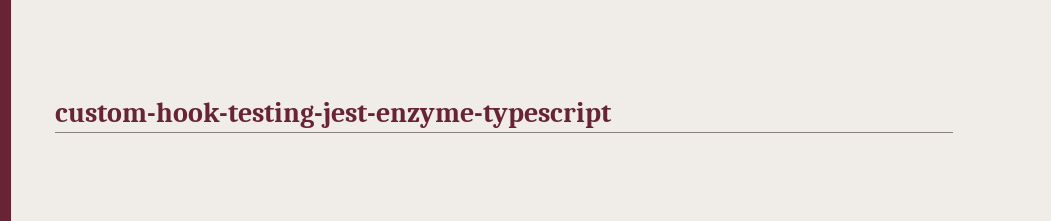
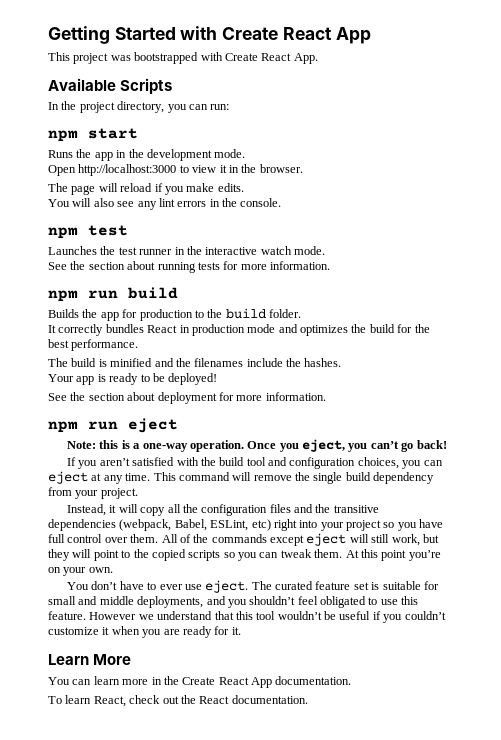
[55,102,612,128] custom-hook-testing-jest-enzyme-typescript -> [48,26,371,44] [48,52,318,64] [48,78,173,94] [48,101,230,113] [48,128,138,142] [48,149,246,161] [48,164,303,176] [48,183,244,195] [48,198,282,210] [48,225,128,239] [48,246,325,255] [48,261,330,273] [48,287,178,302] [48,308,301,321] [48,324,430,336] [48,339,139,351] [48,358,342,367] [48,373,218,385] [48,392,326,404] [48,418,178,433] [67,439,447,452] [67,457,443,469] [48,471,435,484] [48,487,138,499] [67,504,379,516] [48,519,444,531] [48,533,439,546] [48,549,441,561] [48,567,113,576] [67,580,439,593] [48,596,419,608] [48,611,446,623] [48,626,241,638] [48,654,132,665] [48,676,352,688] [48,695,308,707] Getting Started with Create React App // This project was bootstrapped with Create React App. // Available Scripts // In the project directory, you can run: // npm start // Runs the app in the development mode. // Open http://localhost:3000 to view it in the browser. // The page will reload if you make edits. // You will also see any lint errors in the console. // npm test // Launches the test runner in the interactive watch mode. // See the section about running tests for more information. // npm run build // Builds the app for production to the build folder. // It correctly bundles React in production mode and optimizes the build for the best performance. // The build is minified and the filenames include the hashes. // Your app is ready to be deployed! // See the section about deployment for more information. // npm run eject // Note: this is a one-way operation. Once you eject, you can’t go back! // If you aren’t satisfied with the build tool and configuration choices, you can eject at any time. This command will remove the single build dependency from your project. // Instead, it will copy all the configuration files and the transitive dependencies (webpack, Babel, ESLint, etc) right into your project so you have full control over them. All of the commands except eject will still work, but they will point to the copied scripts so you can tweak them. At this point you’re on your own. // You don’t have to ever use eject. The curated feature set is suitable for small and middle deployments, and you shouldn’t feel obligated to use this feature. However we understand that this tool wouldn’t be useful if you couldn’t customize it when you are ready for it. // Learn More // You can learn more in the Create React App documentation. // To learn React, check out the React documentation.

